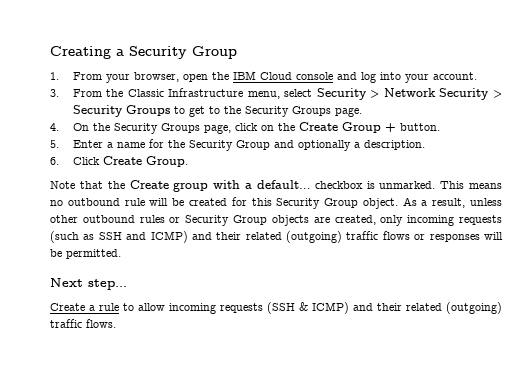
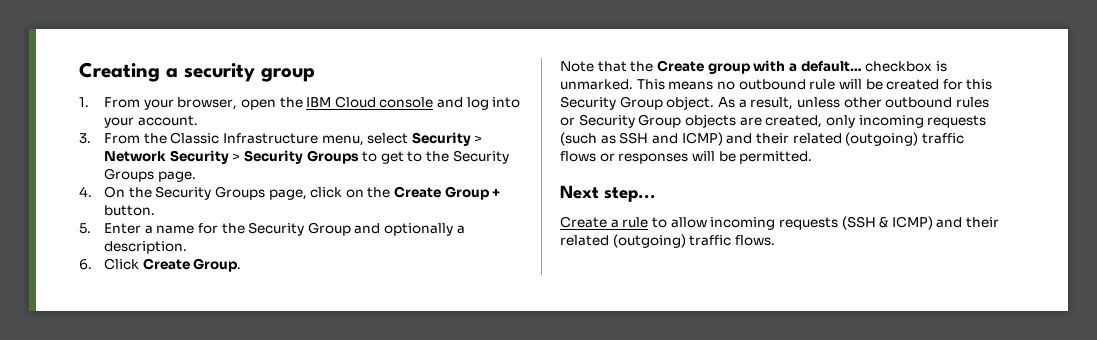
[129,46,237,59] Security Group -> [184,63,315,82] security group

